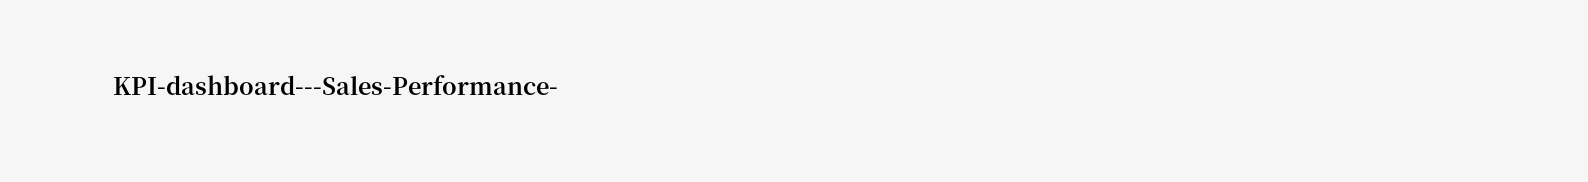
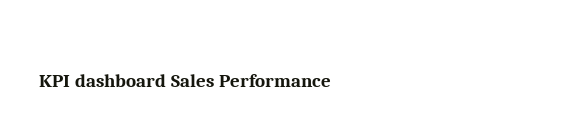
[113,75,558,95] KPI-dashboard---Sales-Performance- -> [39,74,331,87] KPI dashboard Sales Performance

